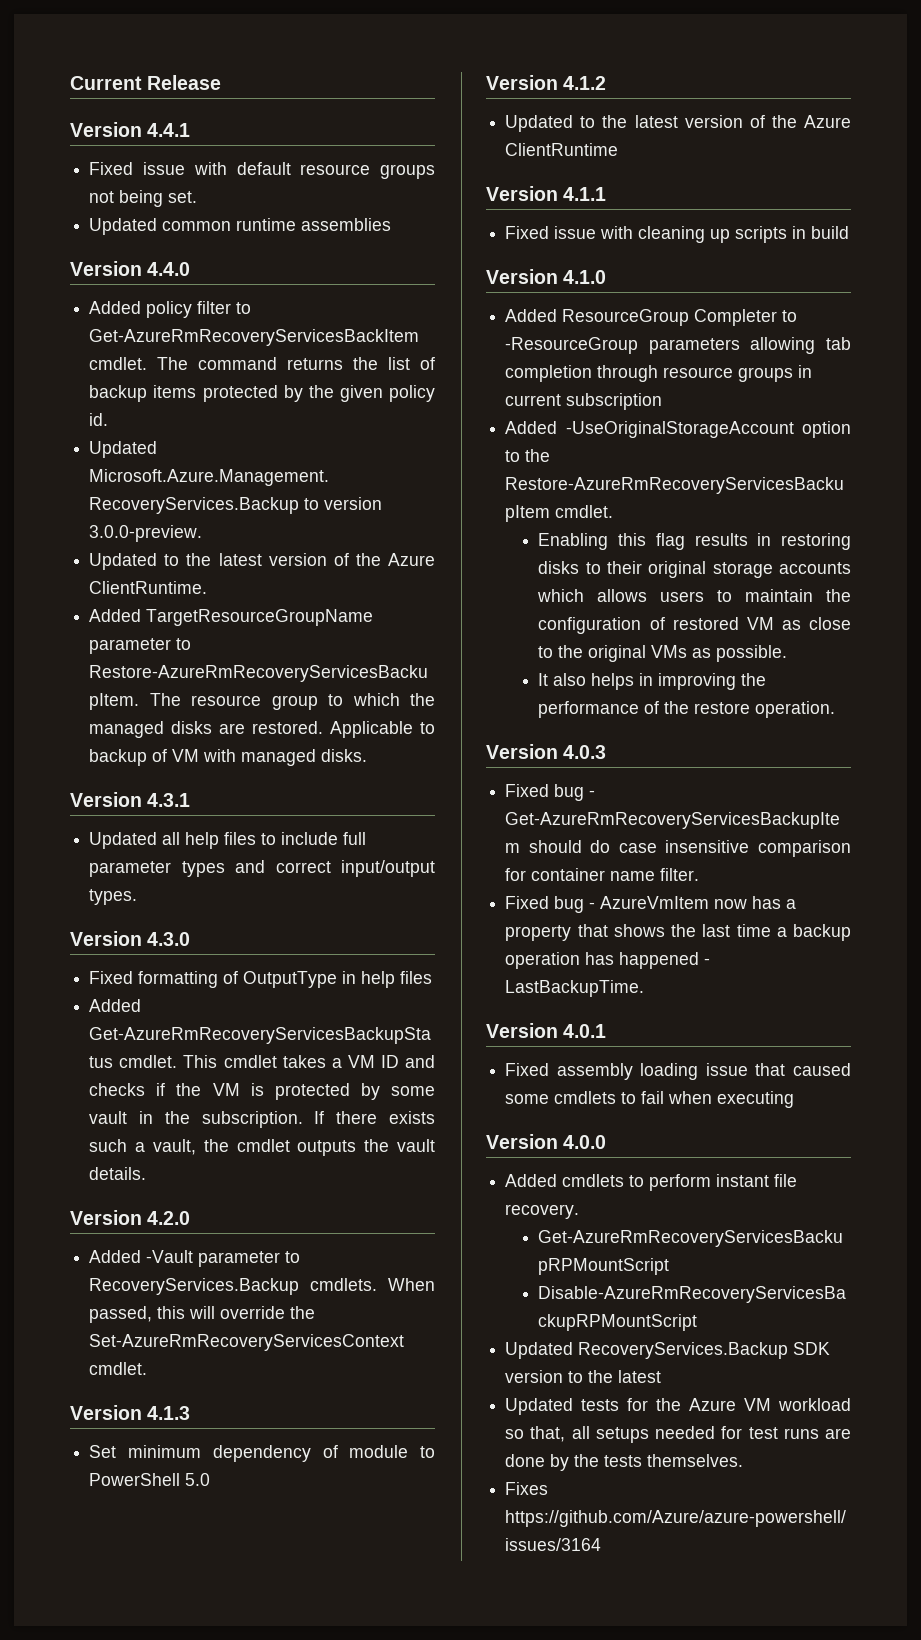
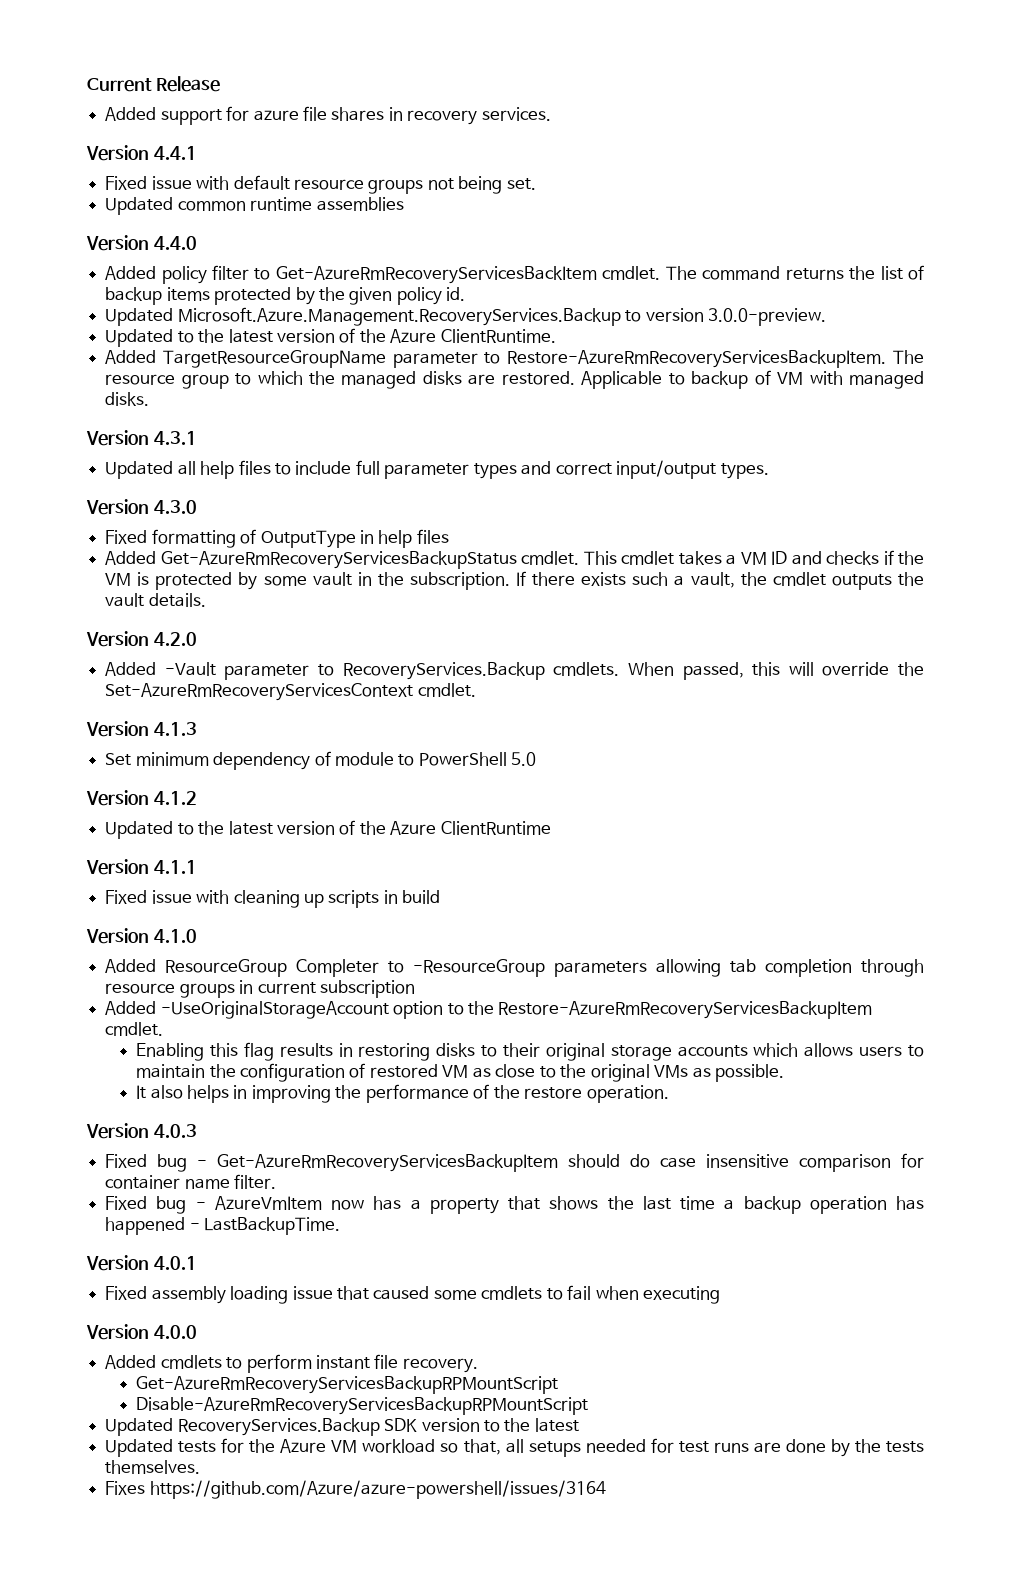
(222, 82) none -> [105,106,551,125] // Added support for azure file shares in recovery services.

